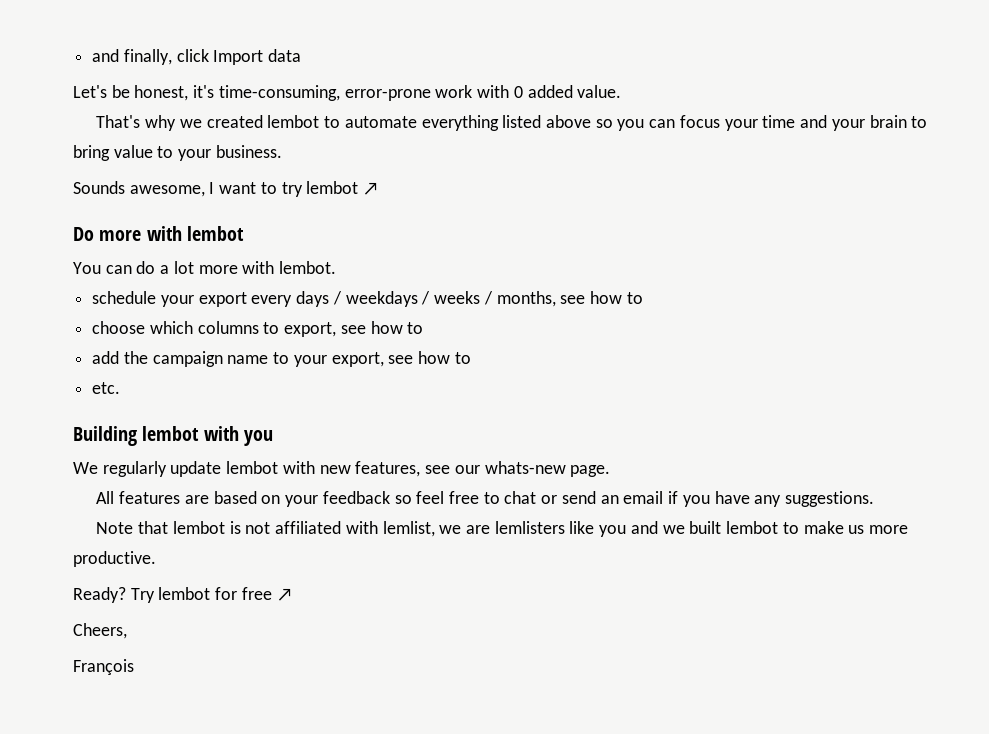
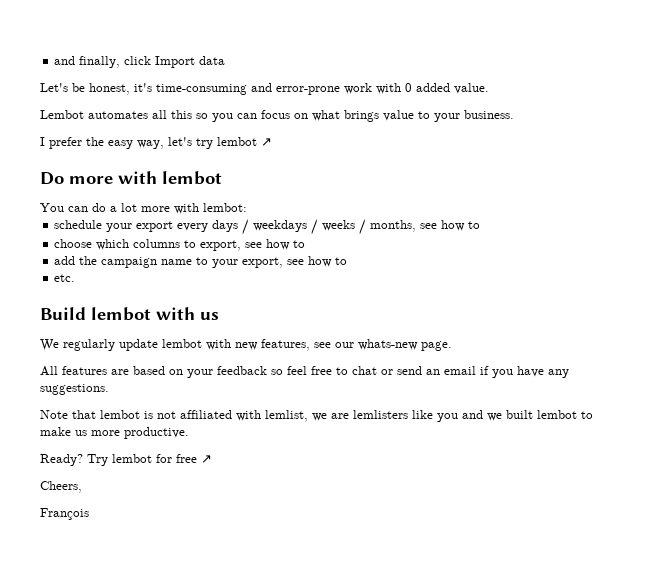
[218,85,340,101] time-consuming, -> [156,83,272,95] time-consuming and
[96,115,928,131] [73,145,282,161] [73,181,277,197] That's why we created lembot to automate everything listed above so you can focus your time and your brain to bring value to your business. // Sounds awesome, I want to -> [40,110,514,122] [40,137,192,149] Lembot automates all this so you can focus on what brings value to your business. // I prefer the easy way, let's
[279,261,337,274] lembot. -> [203,203,247,212] lembot:
[73,426,274,446] Building lembot with you -> [40,307,219,321] Build lembot with us

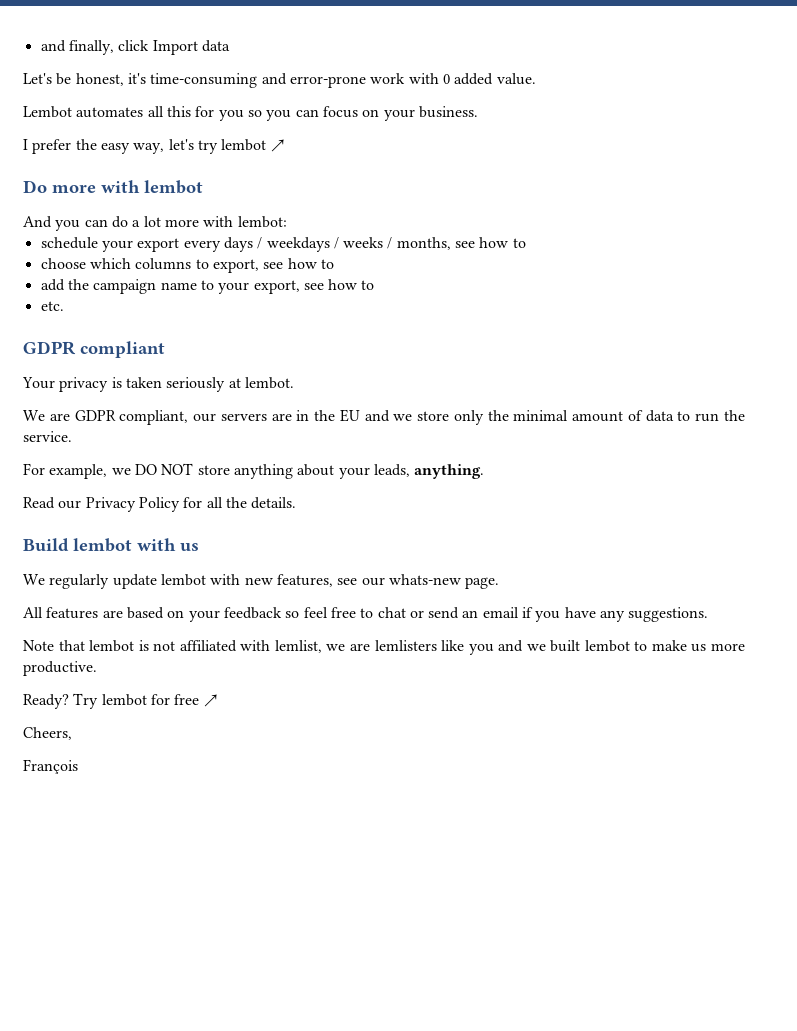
(192, 114) none -> [195,106,244,121] for you
[312,110,430,122] what brings value to -> (380, 113) none
[40,203,64,212] You -> [23,216,81,231] And you
(76, 278) none -> [23,341,165,358] [22,377,294,392] [23,409,746,425] [23,431,72,442] [23,463,485,479] [23,497,297,512] // GDPR compliant // Your privacy is taken seriously at lembot. // We are GDPR compliant, our servers are in the EU and we store only the minimal amount of data to run the service. // For example, we DO NOT store anything about your leads, anything. // Read our Privacy Policy for all the details.

